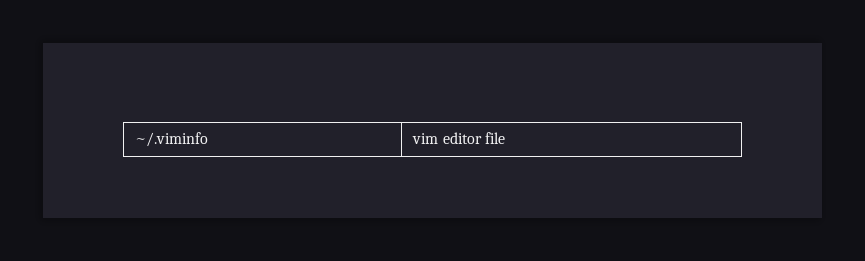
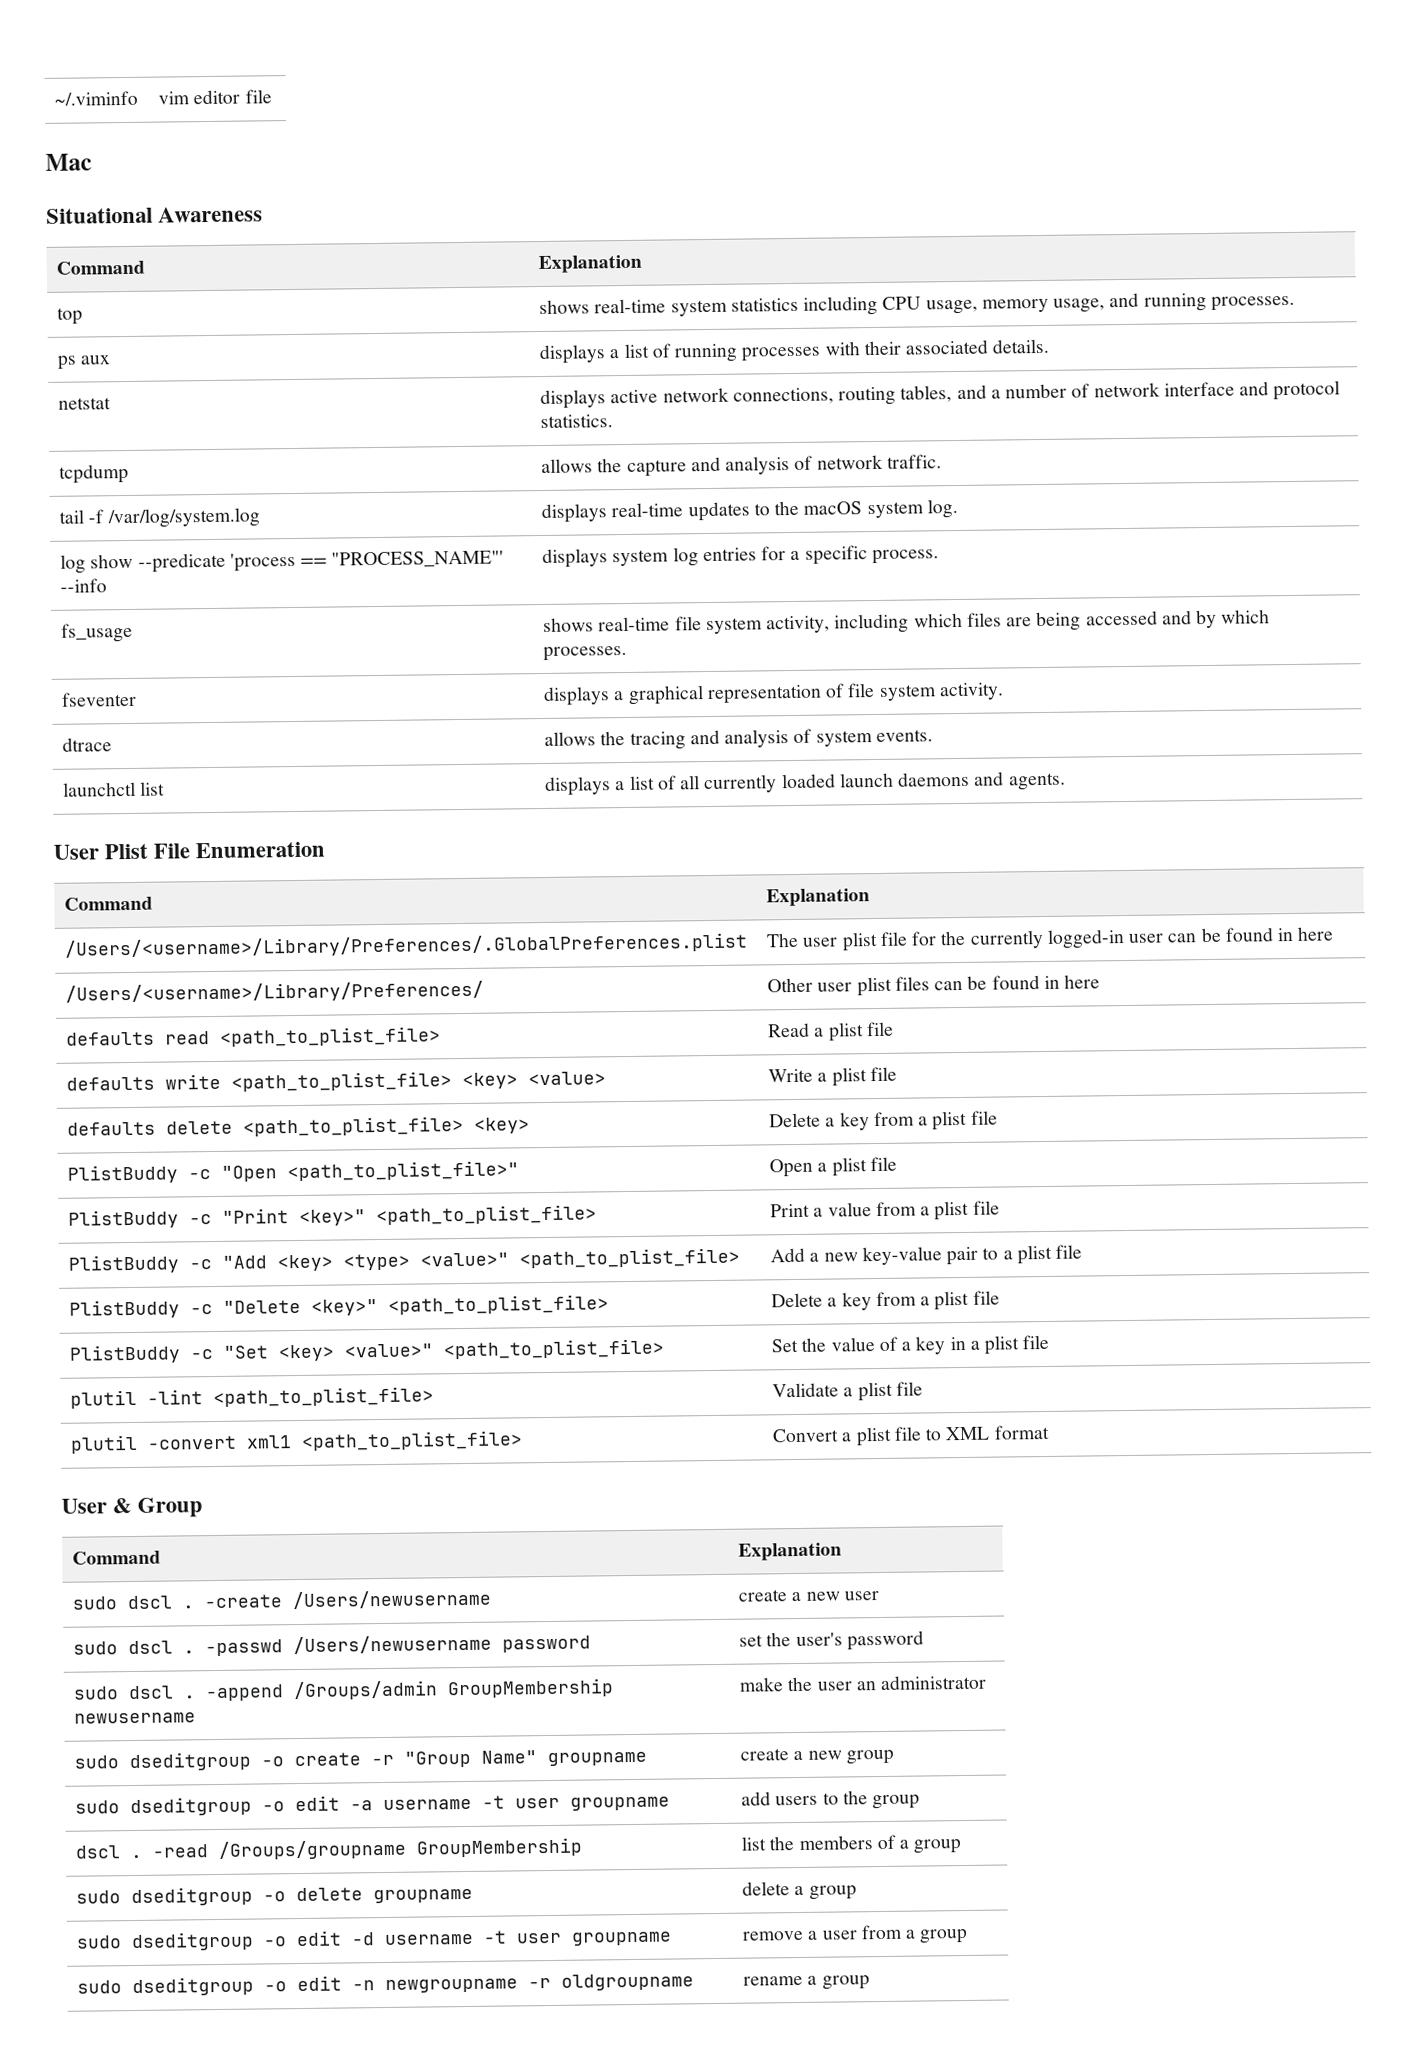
(505, 138) none -> [45,153,92,171] [46,206,264,224] [56,260,146,275] [538,254,643,274] [57,307,84,325] [539,292,1295,317] [57,355,112,370] [539,338,1050,365] [58,397,112,410] [540,380,1341,410] [540,414,614,429] [59,463,130,484] [541,454,942,477] [59,507,260,529] [541,498,958,523] [60,550,505,574] [60,578,108,593] [542,545,939,568] [61,622,134,643] [543,609,1271,635] [543,645,628,661] [61,691,138,707] [543,682,1004,706] [62,737,113,752] [544,728,933,750] [63,781,166,797] [545,771,1066,796] [53,841,326,860] [64,896,154,911] [766,888,871,907] [64,932,749,959] [766,926,1335,952] [65,980,485,1004] [767,974,1101,997] [66,1026,442,1047] [767,1021,894,1042] [66,1071,607,1092] [768,1066,897,1087] [67,1115,531,1137] [769,1110,998,1131] [67,1160,520,1184] [769,1156,897,1178] [68,1204,598,1229] [770,1200,1000,1221] [68,1247,741,1274] [770,1244,1083,1266] [69,1294,610,1319] [771,1290,1000,1311] [69,1338,665,1364] [771,1334,1050,1355] [70,1386,435,1409] [772,1381,923,1402] [70,1430,524,1454] [772,1424,1050,1447] [61,1497,204,1518] [72,1550,162,1565] [738,1542,843,1561] [72,1589,492,1610] [738,1589,879,1602] [73,1634,592,1657] [739,1630,924,1651] [73,1678,615,1702] [74,1712,197,1724] [739,1674,988,1692] [74,1750,648,1772] [740,1748,894,1765] [75,1795,671,1817] [741,1790,921,1810] [75,1837,583,1860] [741,1834,962,1854] [76,1886,474,1907] [742,1881,857,1900] [76,1930,673,1952] [742,1924,969,1944] [77,1973,695,1997] [743,1975,870,1990] // Mac // Situational Awareness // Command | Explanation // top | shows real-time system statistics including CPU usage, memory usage, and running processes. // ps aux | displays a list of running processes with their associated details. // netstat | displays active network connections, routing tables, and a number of network interface and protocol statistics. // tcpdump | allows the capture and analysis of network traffic. // tail -f /var/log/system.log | displays real-time updates to the macOS system log. // log show --predicate 'process == "PROCESS_NAME"' --info | displays system log entries for a specific process. // fs_usage | shows real-time file system activity, including which files are being accessed and by which processes. // fseventer | displays a graphical representation of file system activity. // dtrace | allows the tracing and analysis of system events. // launchctl list | displays a list of all currently loaded launch daemons and agents. // User Plist File Enumeration // Command | Explanation // /Users/<username>/Library/Preferences/.GlobalPreferences.plist | The user plist file for the currently logged-in user can be found in here // /Users/<username>/Library/Preferences/ | Other user plist files can be found in here // defaults read <path_to_plist_file> | Read a plist file // defaults write <path_to_plist_file> <key> <value> | Write a plist file // defaults delete <path_to_plist_file> <key> | Delete a key from a plist file // PlistBuddy -c "Open <path_to_plist_file>" | Open a plist file // PlistBuddy -c "Print <key>" <path_to_plist_file> | Print a value from a plist file // PlistBuddy -c "Add <key> <type> <value>" <path_to_plist_file> | Add a new key-value pair to a plist file // PlistBuddy -c "Delete <key>" <path_to_plist_file> | Delete a key from a plist file // PlistBuddy -c "Set <key> <value>" <path_to_plist_file> | Set the value of a key in a plist file // plutil -lint <path_to_plist_file> | Validate a plist file // plutil -convert xml1 <path_to_plist_file> | Convert a plist file to XML format // User & Group // Command | Explanation // sudo dscl . -create /Users/newusername | create a new user // sudo dscl . -passwd /Users/newusername password | set the user's password // sudo dscl . -append /Groups/admin GroupMembership newusername | make the user an administrator // sudo dseditgroup -o create -r "Group Name" groupname | create a new group // sudo dseditgroup -o edit -a username -t user groupname | add users to the group // dscl . -read /Groups/groupname GroupMembership | list the members of a group // sudo dseditgroup -o delete groupname | delete a group // sudo dseditgroup -o edit -d username -t user groupname | remove a user from a group // sudo dseditgroup -o edit -n newgroupname -r oldgroupname | rename a group

